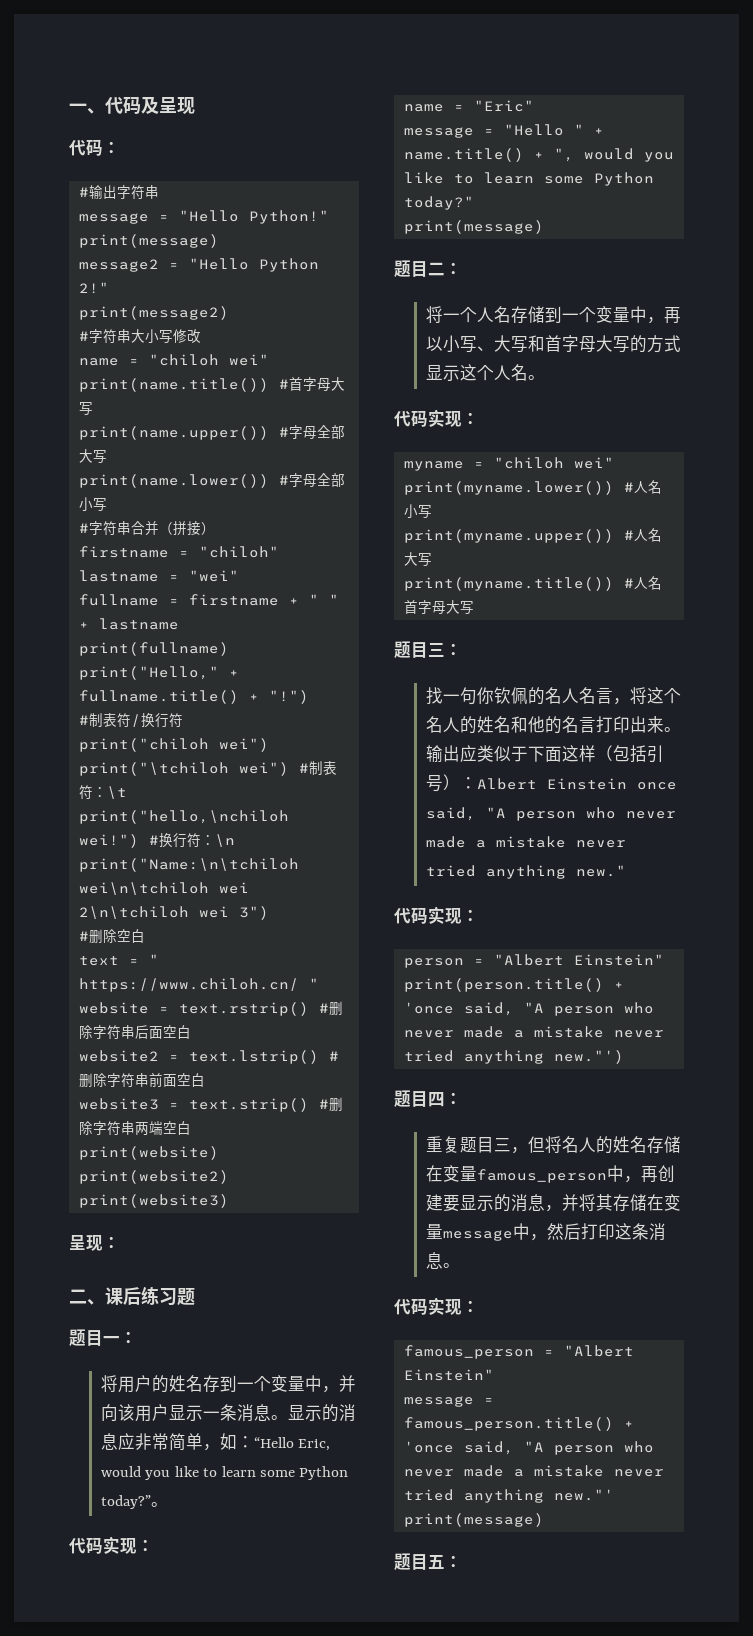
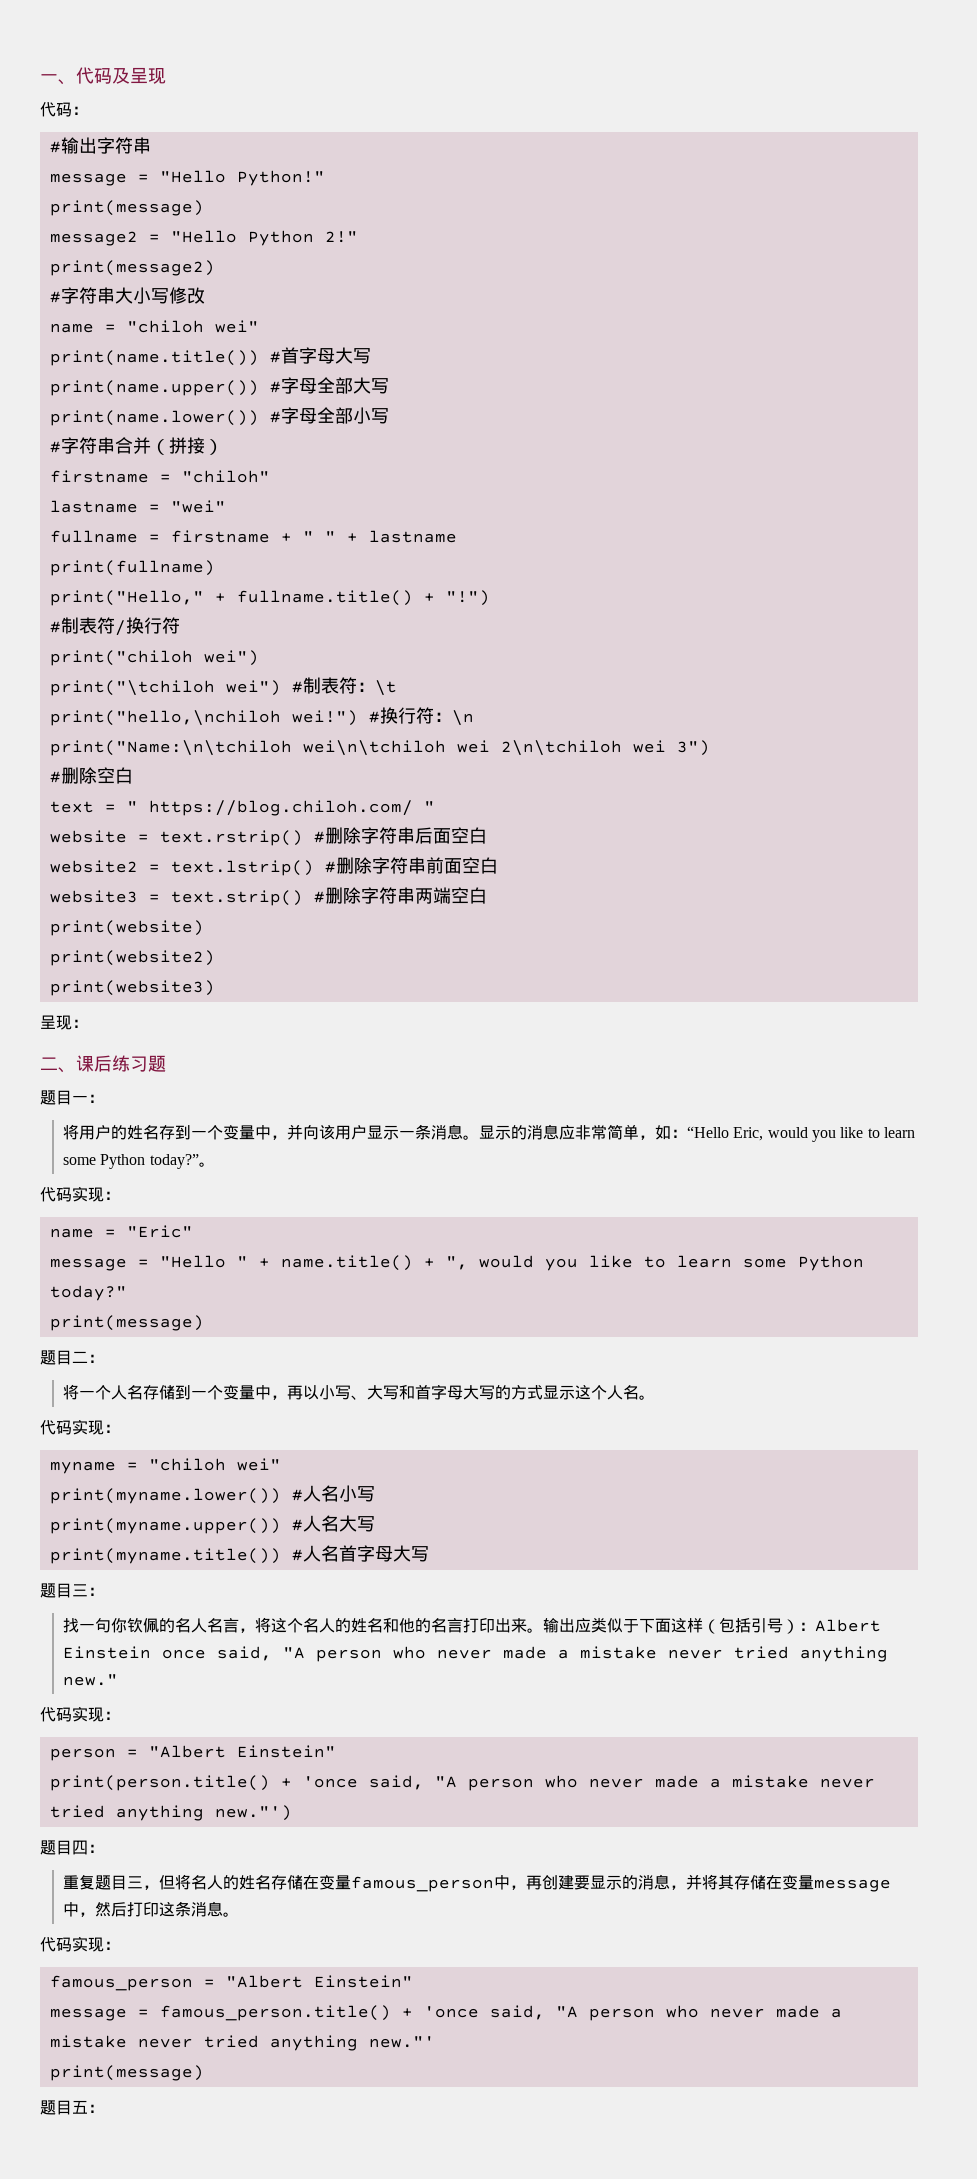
[78,978,299,992] https://www.chiloh.cn/ -> [148,800,413,816] https://blog.chiloh.com/

